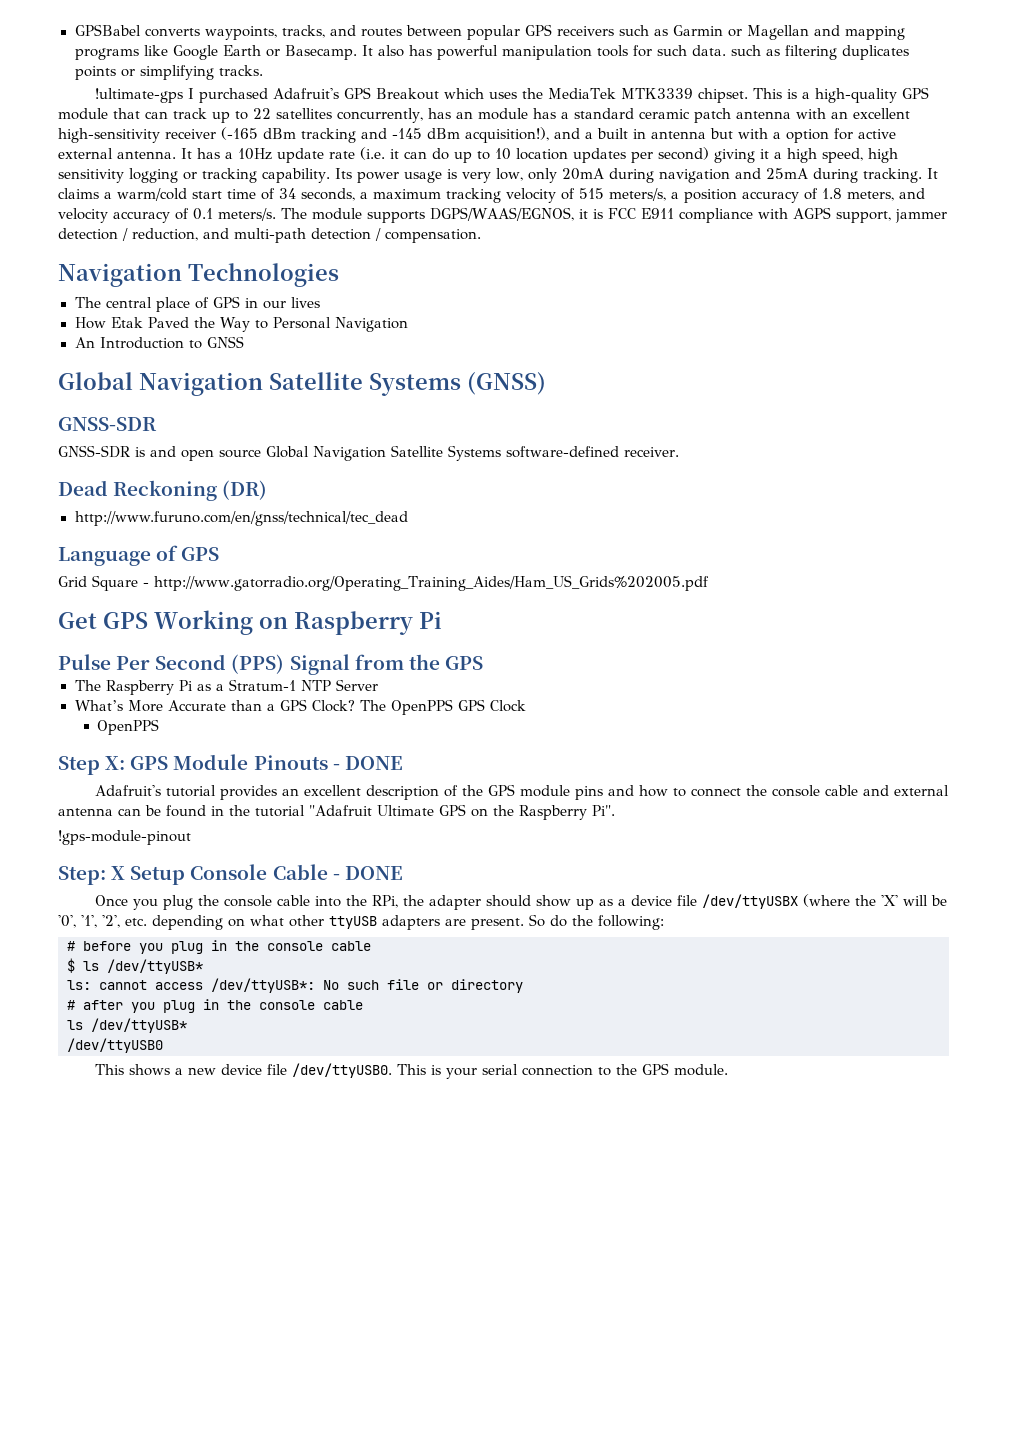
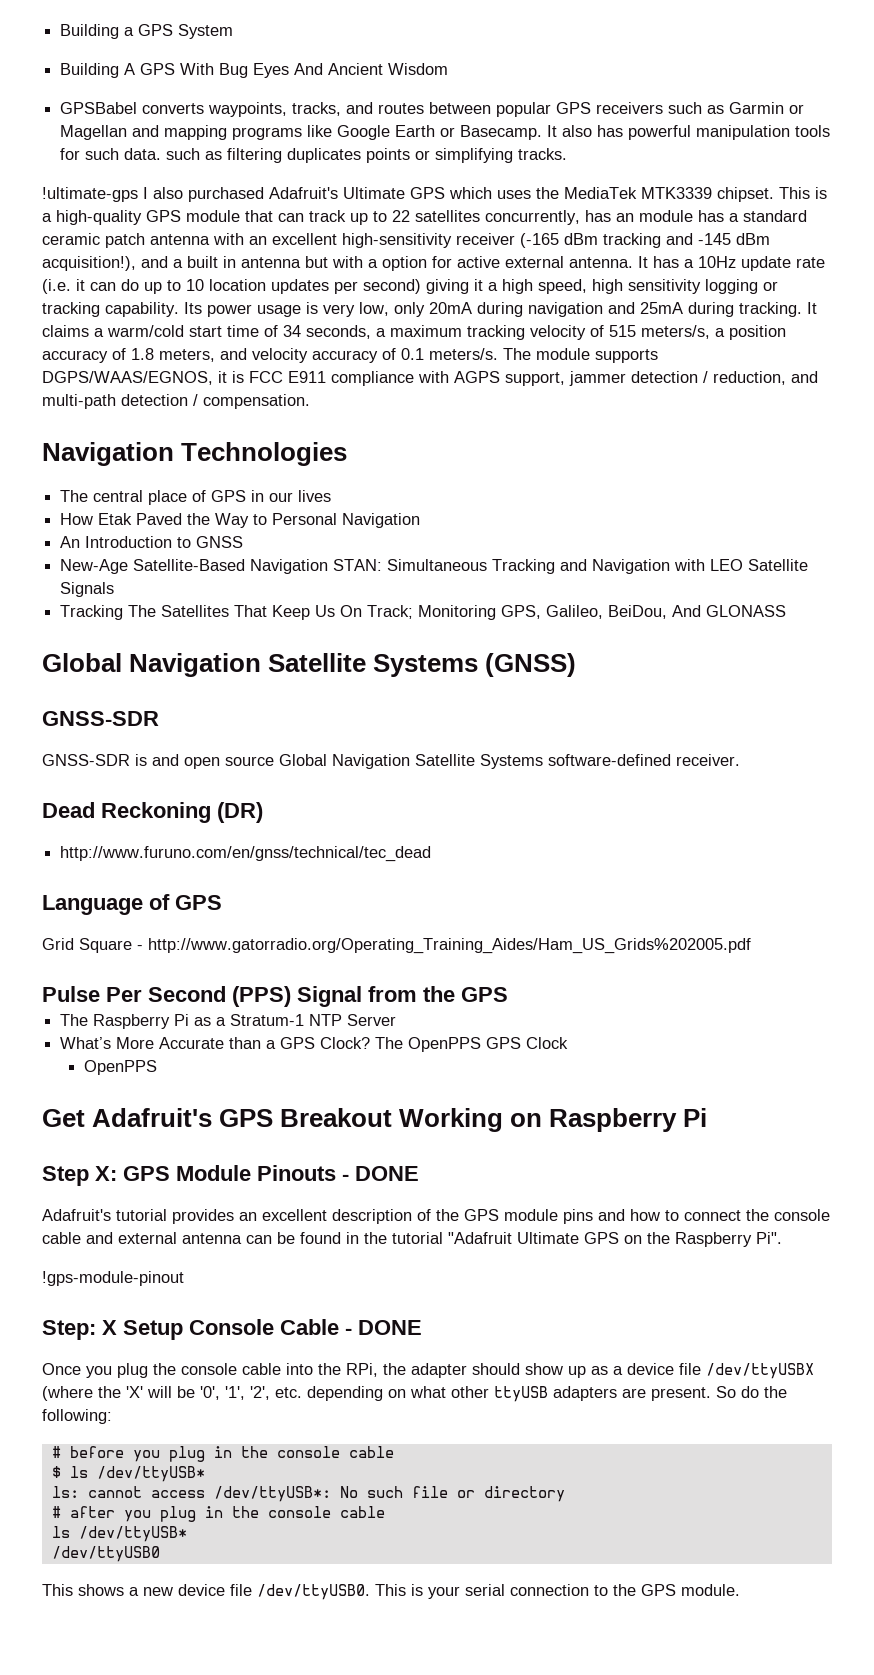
(74, 30) none -> [60,24,234,39] [60,63,449,78] Building a GPS System // Building A GPS With Bug Eyes And Ancient Wisdom //
(195, 93) none -> [153,187,183,199] also
[344,87,440,100] GPS Breakout -> [343,187,445,199] Ultimate GPS
(244, 342) none -> [60,559,809,574] [60,582,115,597] [60,605,787,620] // New-Age Satellite-Based Navigation STAN: Simultaneous Tracking and Navigation with LEO Satellite Signals // Tracking The Satellites That Keep Us On Track; Monitoring GPS, Galileo, BeiDou, And GLONASS
[58,610,442,635] // Get GPS Working on Raspberry Pi -> (751, 946) none
(160, 727) none -> [42,1108,708,1132] // Get Adafruit's GPS Breakout Working on Raspberry Pi

